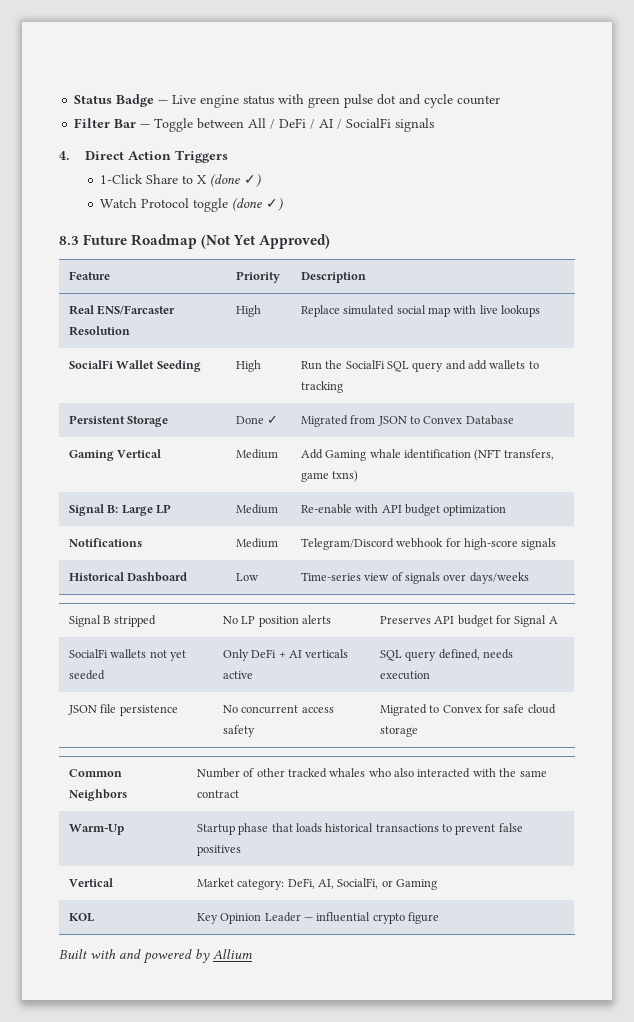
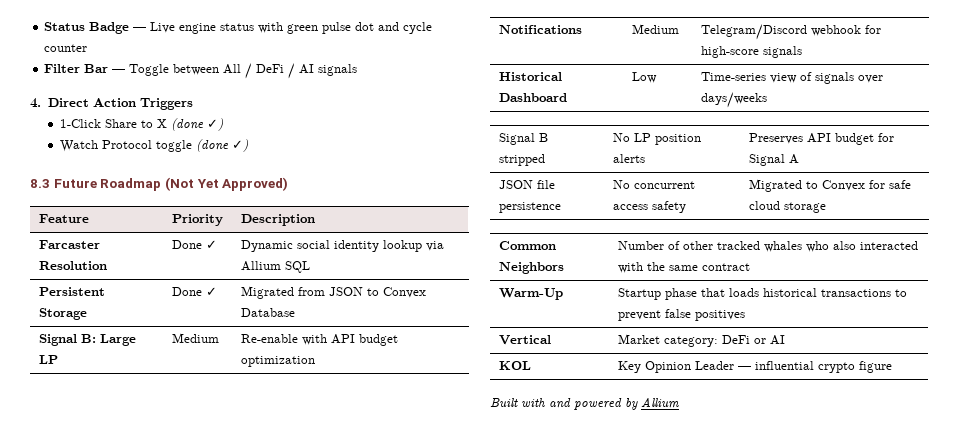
[337,118,392,129] / SocialFi -> (315, 69) none
[68,305,176,315] Real ENS/Farcaster -> [38,240,100,249] Farcaster
[235,305,261,317] [300,305,540,317] [68,360,201,372] [235,360,261,372] [300,360,539,372] [300,381,343,393] High | Replace simulated social map with live lookups // SocialFi Wallet Seeding | High | Run the SocialFi SQL query and add wallets to tracking -> [171,240,217,249] [240,240,444,252] [240,261,310,273] Done ✓ | Dynamic social identity lookup via Allium SQL
[68,449,162,461] [235,449,278,459] [300,449,554,461] [300,470,359,482] // Gaming Vertical | Medium | Add Gaming whale identification (NFT transfers, game txns) -> (295, 312) none
[68,649,186,661] [68,670,105,680] [222,649,349,661] [222,671,253,679] [379,649,513,661] [379,671,430,680] // SocialFi wallets not yet seeded | Only DeFi + AI verticals active | SQL query defined, needs execution -> (799, 159) none
[287,878,437,890] DeFi, AI, SocialFi, or Gaming -> [721,335,785,345] DeFi or AI

